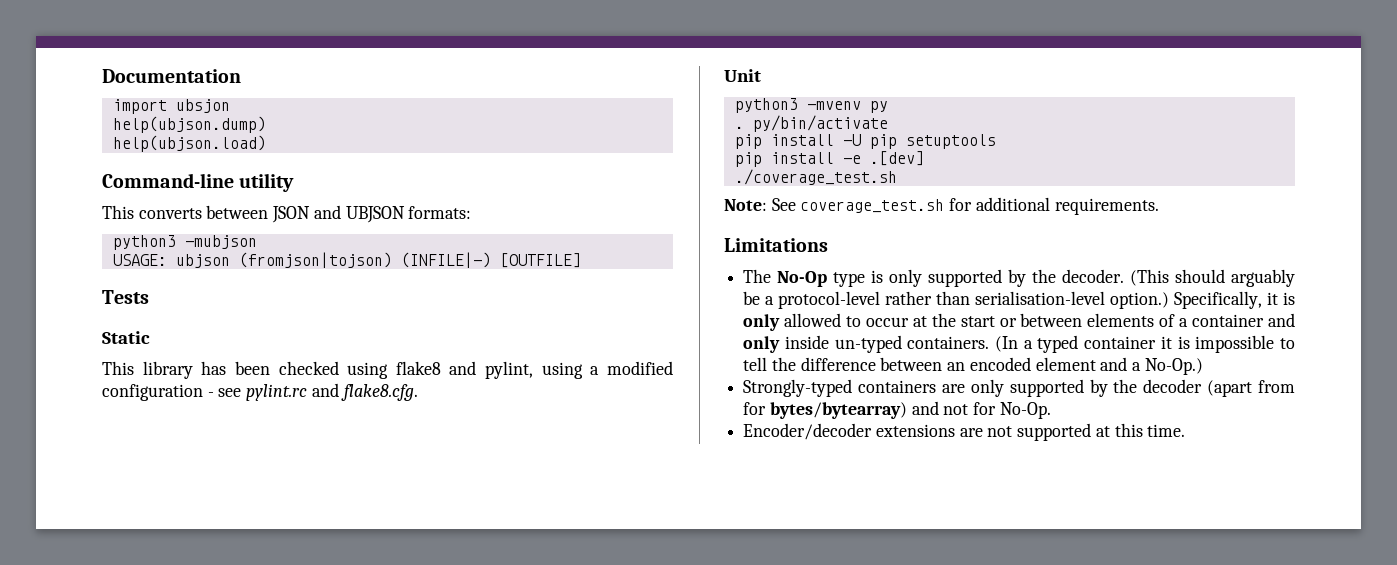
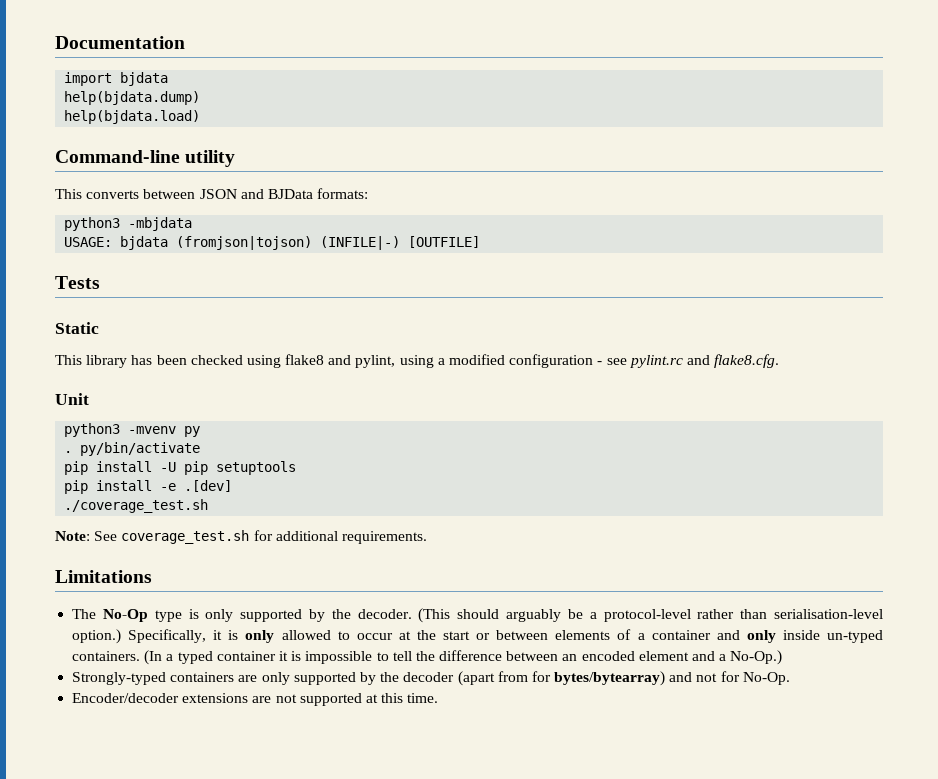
[175,99,230,113] [112,116,266,133] [112,135,266,152] ubsjon // help(ubjson.dump) // help(ubjson.load) -> [120,72,169,86] [64,91,201,105] [64,110,201,124] bjdata // help(bjdata.dump) // help(bjdata.load)
[345,206,405,223] UBJSON -> [267,189,313,199] BJData
[184,235,257,249] -mubjson -> [128,217,193,231] -mbjdata
[175,254,230,268] ubjson -> [120,236,169,250] bjdata

